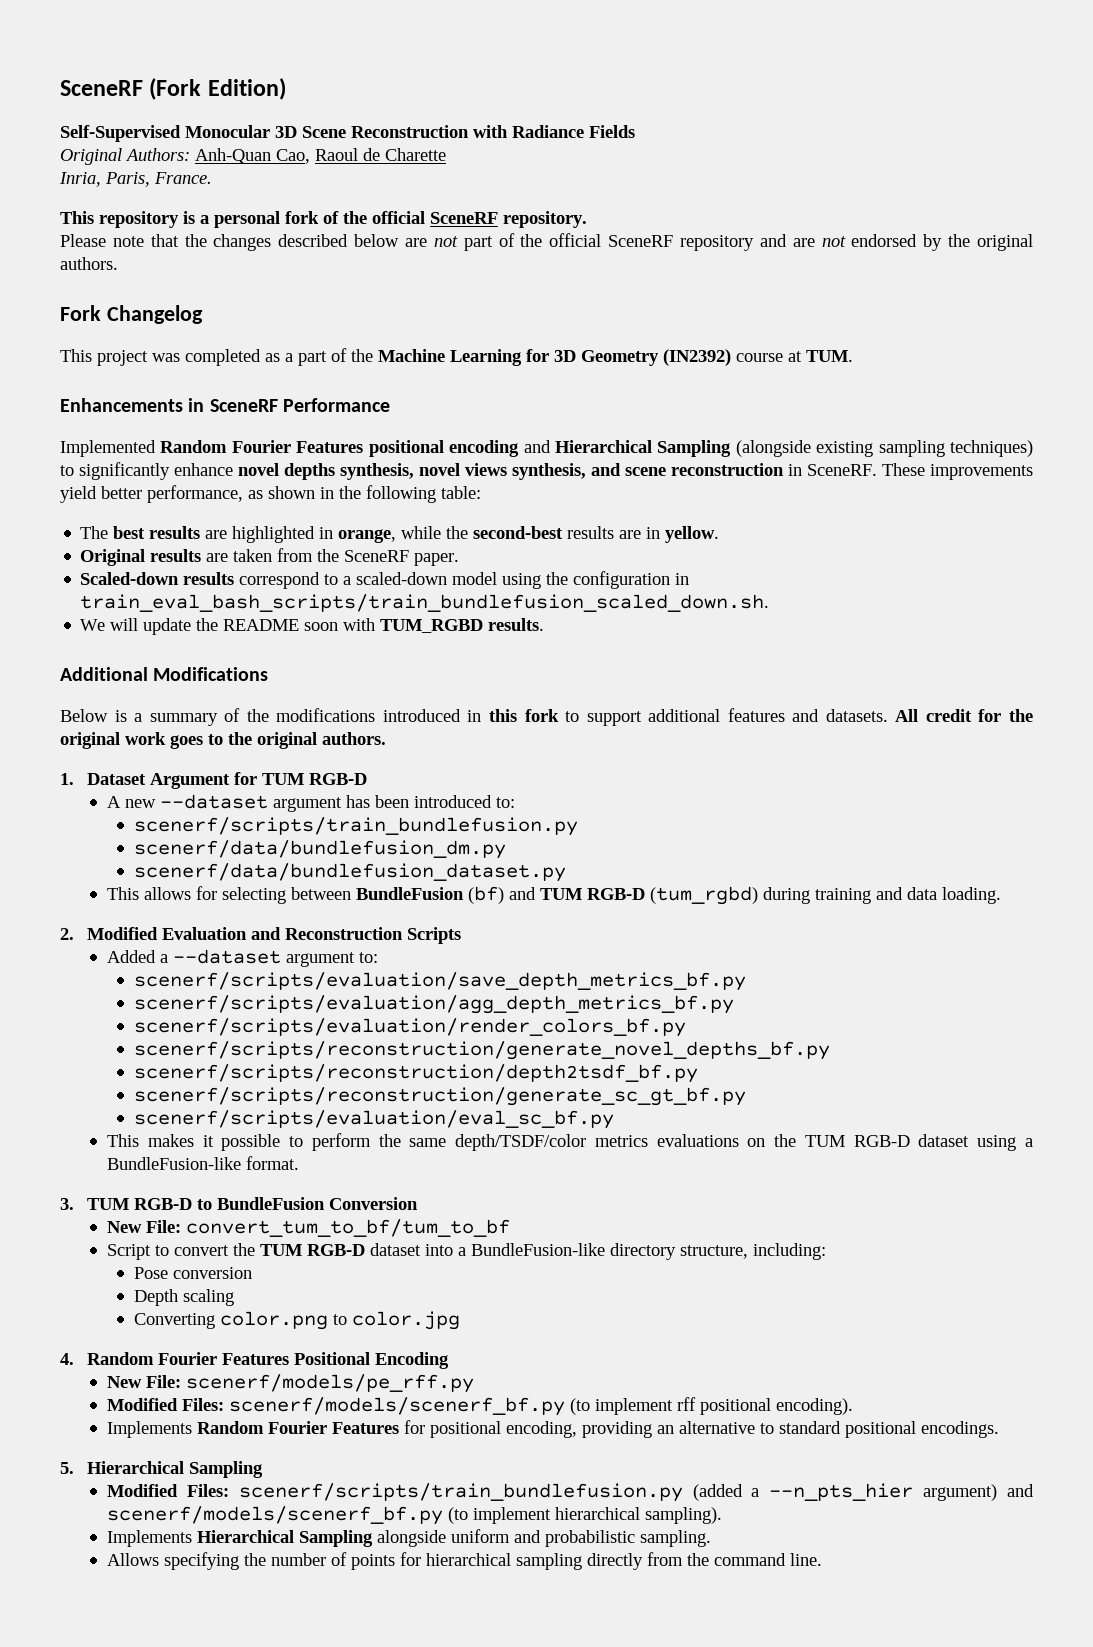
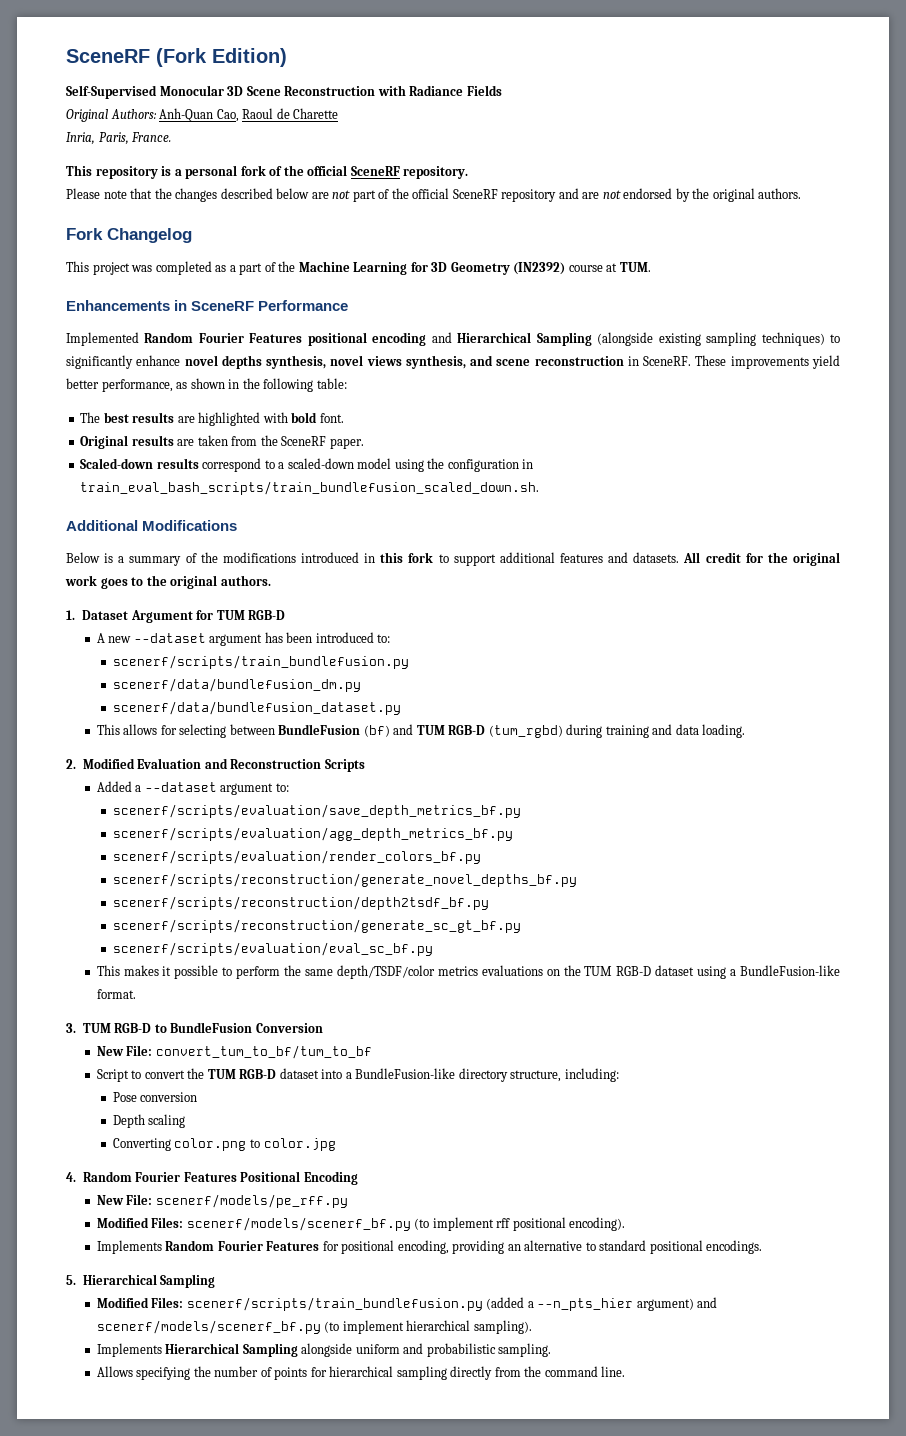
[319,526,720,543] in orange, while the second-best results are in yellow. -> [262,412,344,423] with bold font.
[80,618,545,635] // We will update the README soon with TUM_RGBD results. -> (540, 488) none

